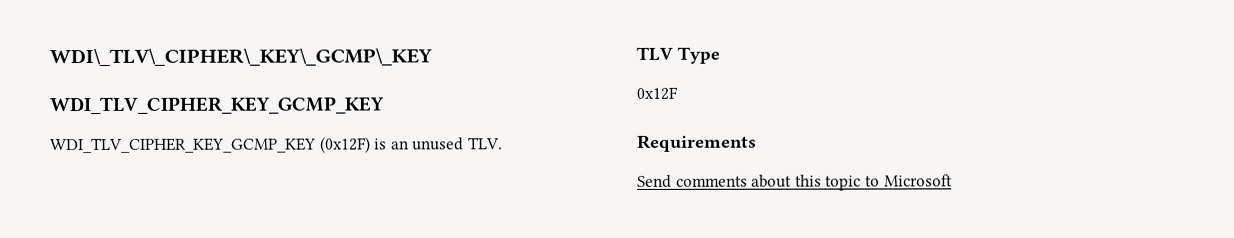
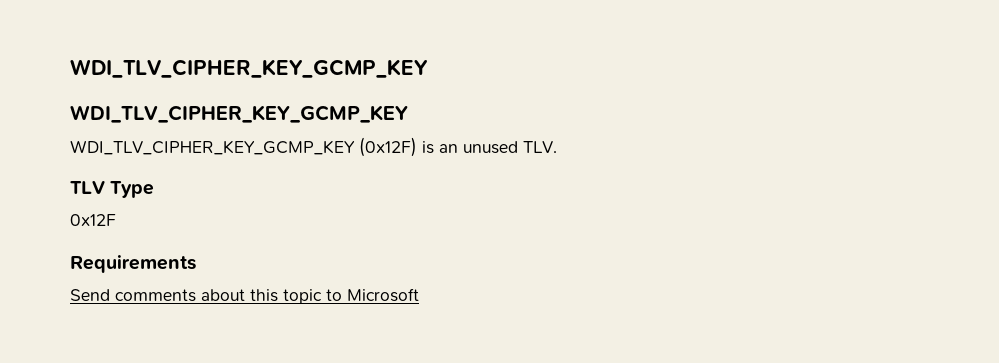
[49,48,432,68] WDI\_TLV\_CIPHER\_KEY\_GCMP\_KEY -> [70,59,428,78] WDI_TLV_CIPHER_KEY_GCMP_KEY

